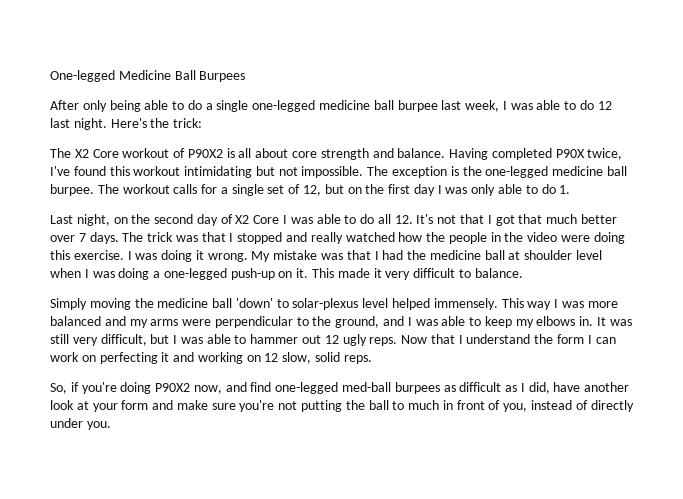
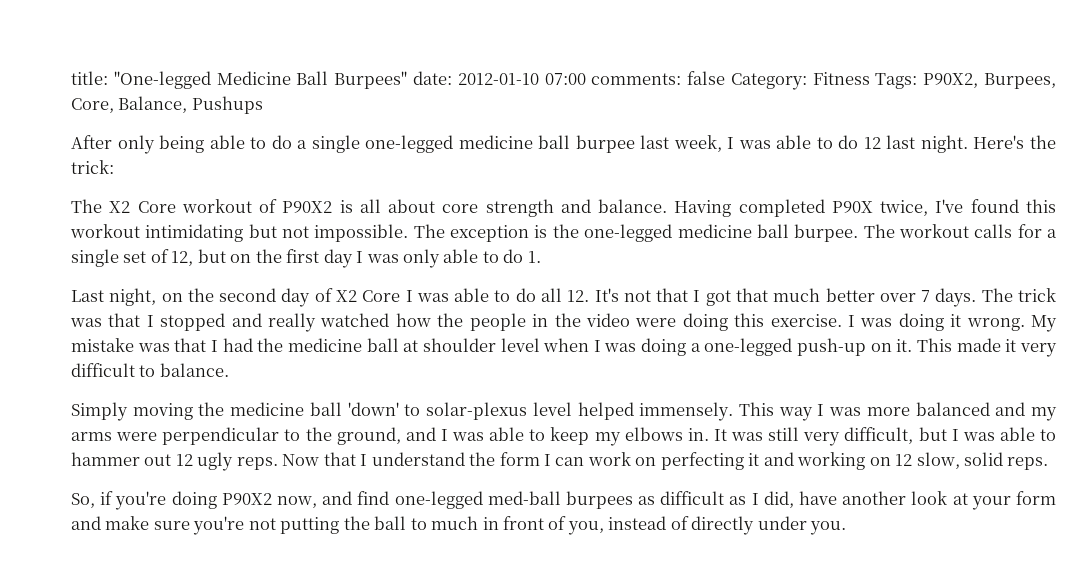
[50,70,246,82] One-legged Medicine Ball Burpees -> [71,71,1057,90] [71,96,263,114] title: "One-legged Medicine Ball Burpees" date: 2012-01-10 07:00 comments: false Category: Fitness Tags: P90X2, Burpees, Core, Balance, Pushups

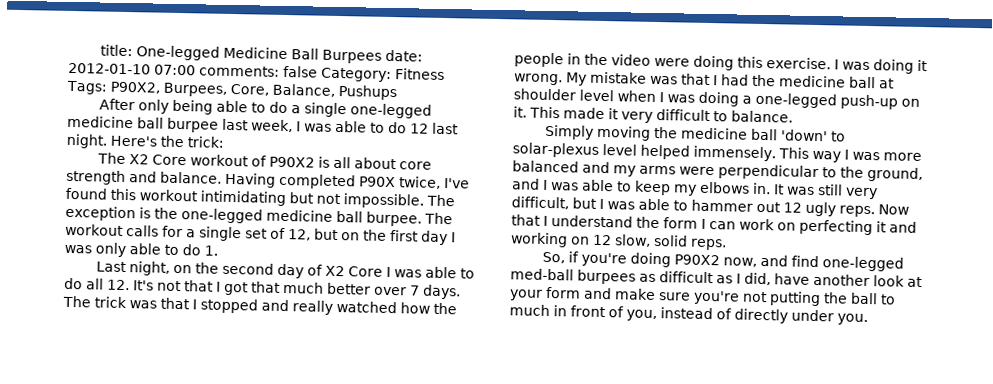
[113,71,211,89] "One-legged -> [135,45,220,61] One-legged
[334,71,408,89] Burpees" -> [321,49,382,64] Burpees

